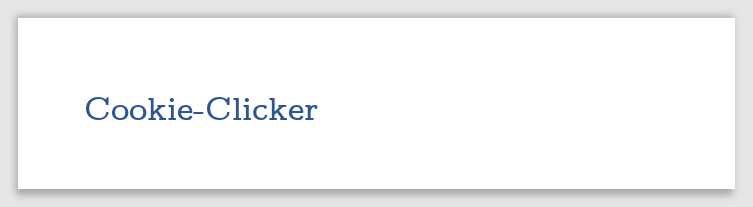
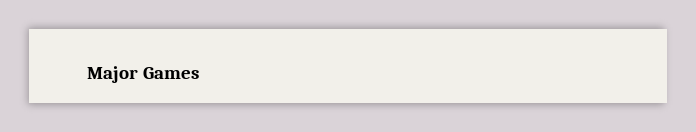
[84,97,319,120] Cookie-Clicker -> [87,66,199,83] Major Games

